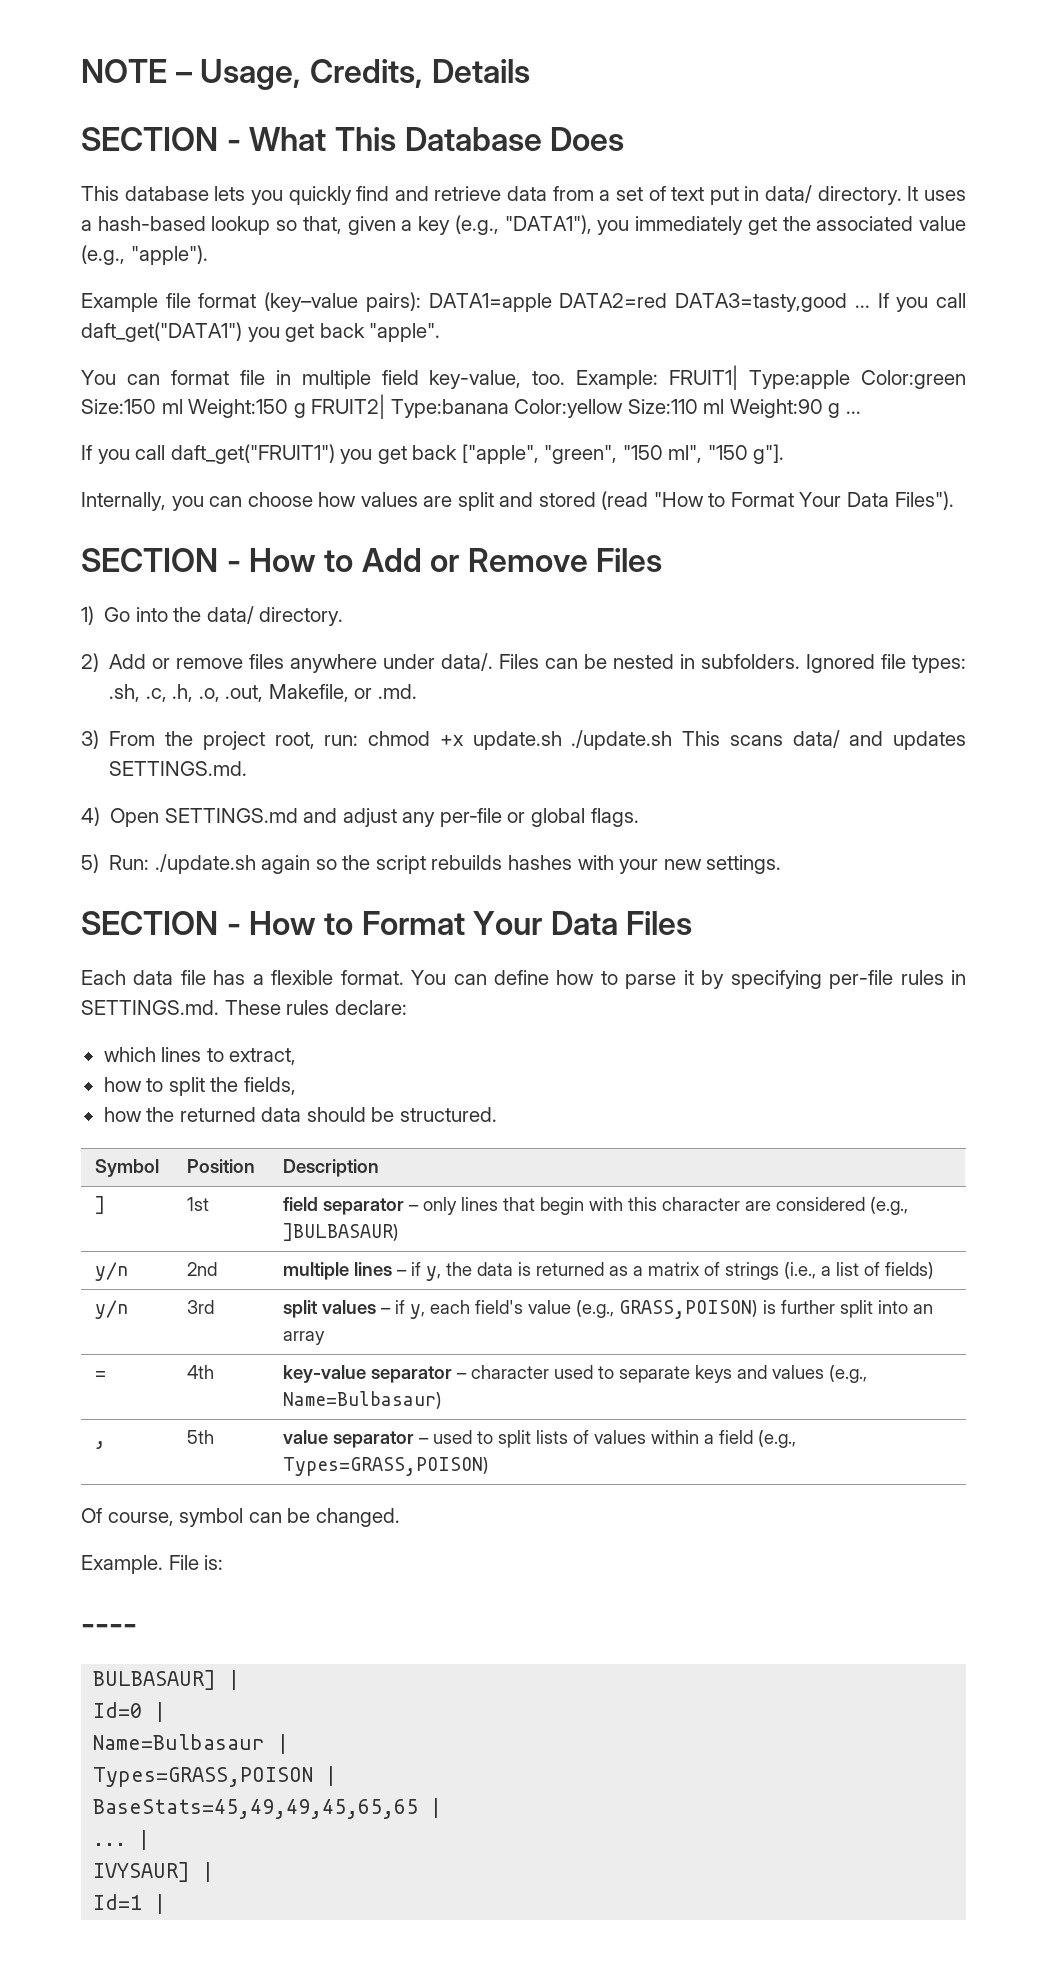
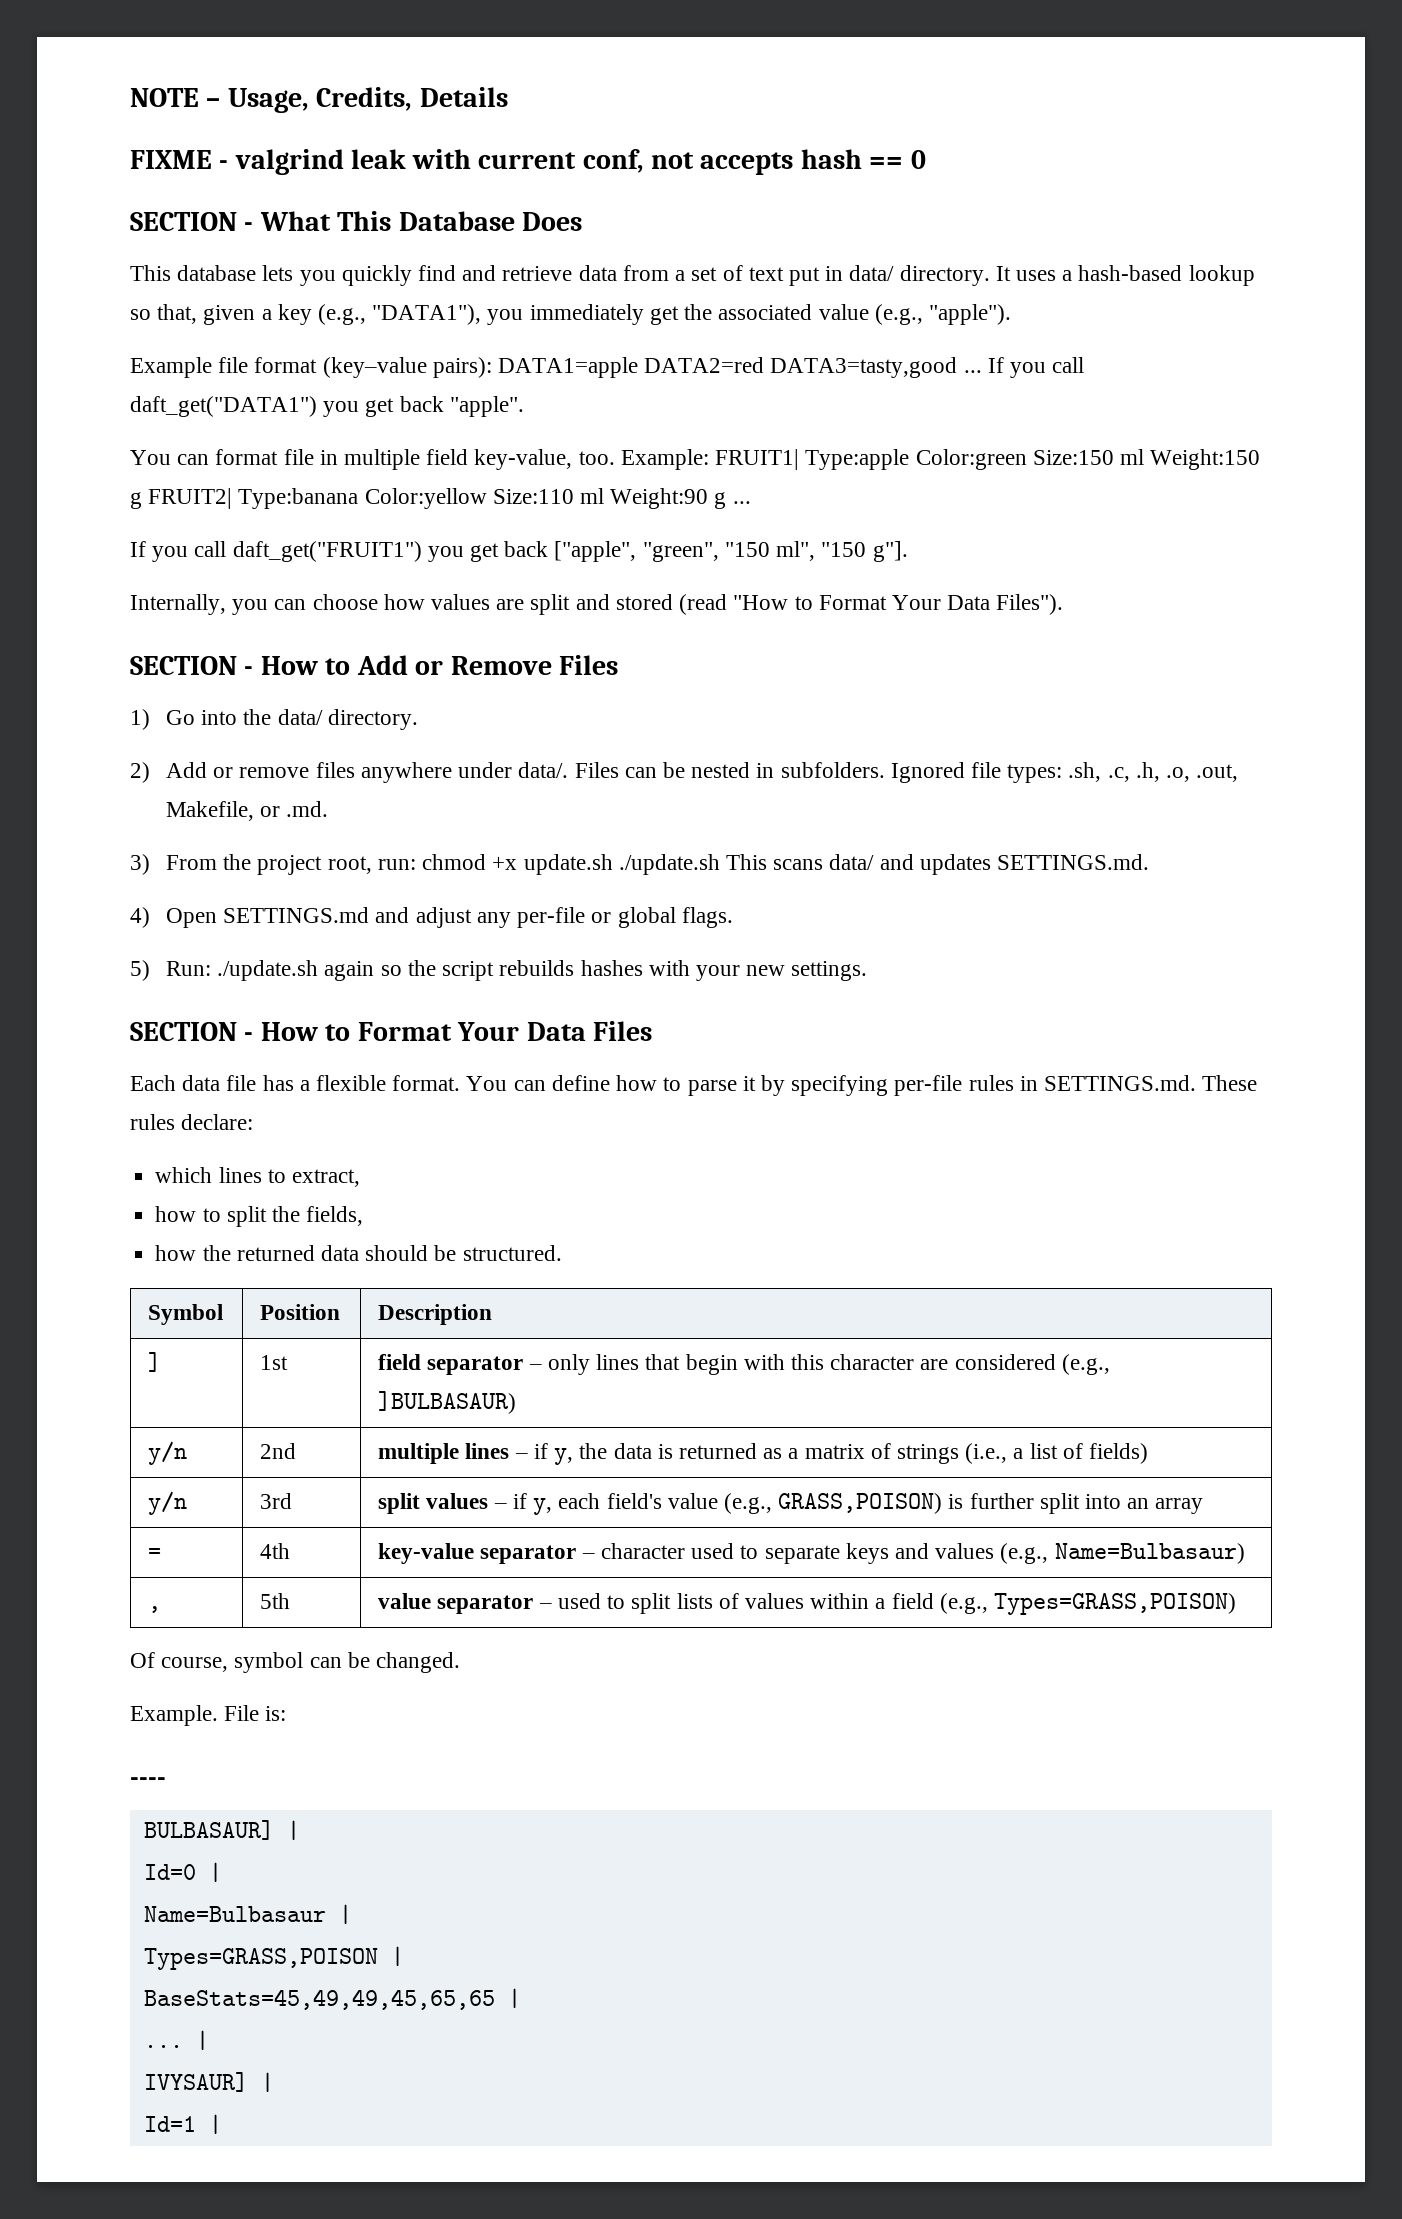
(530, 71) none -> [130,149,926,175] // FIXME - valgrind leak with current conf, not accepts hash == 0

